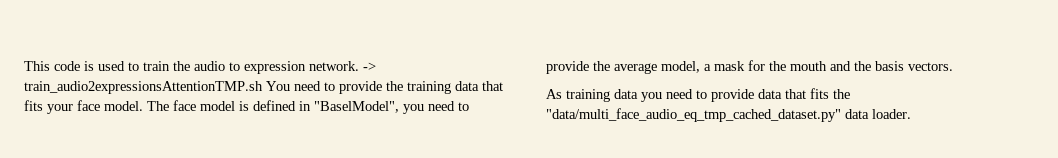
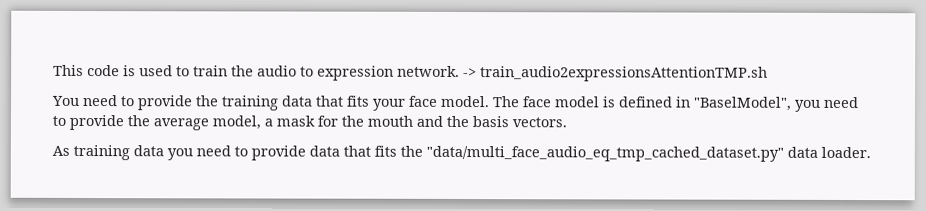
(263, 87) none -> (768, 74) //

